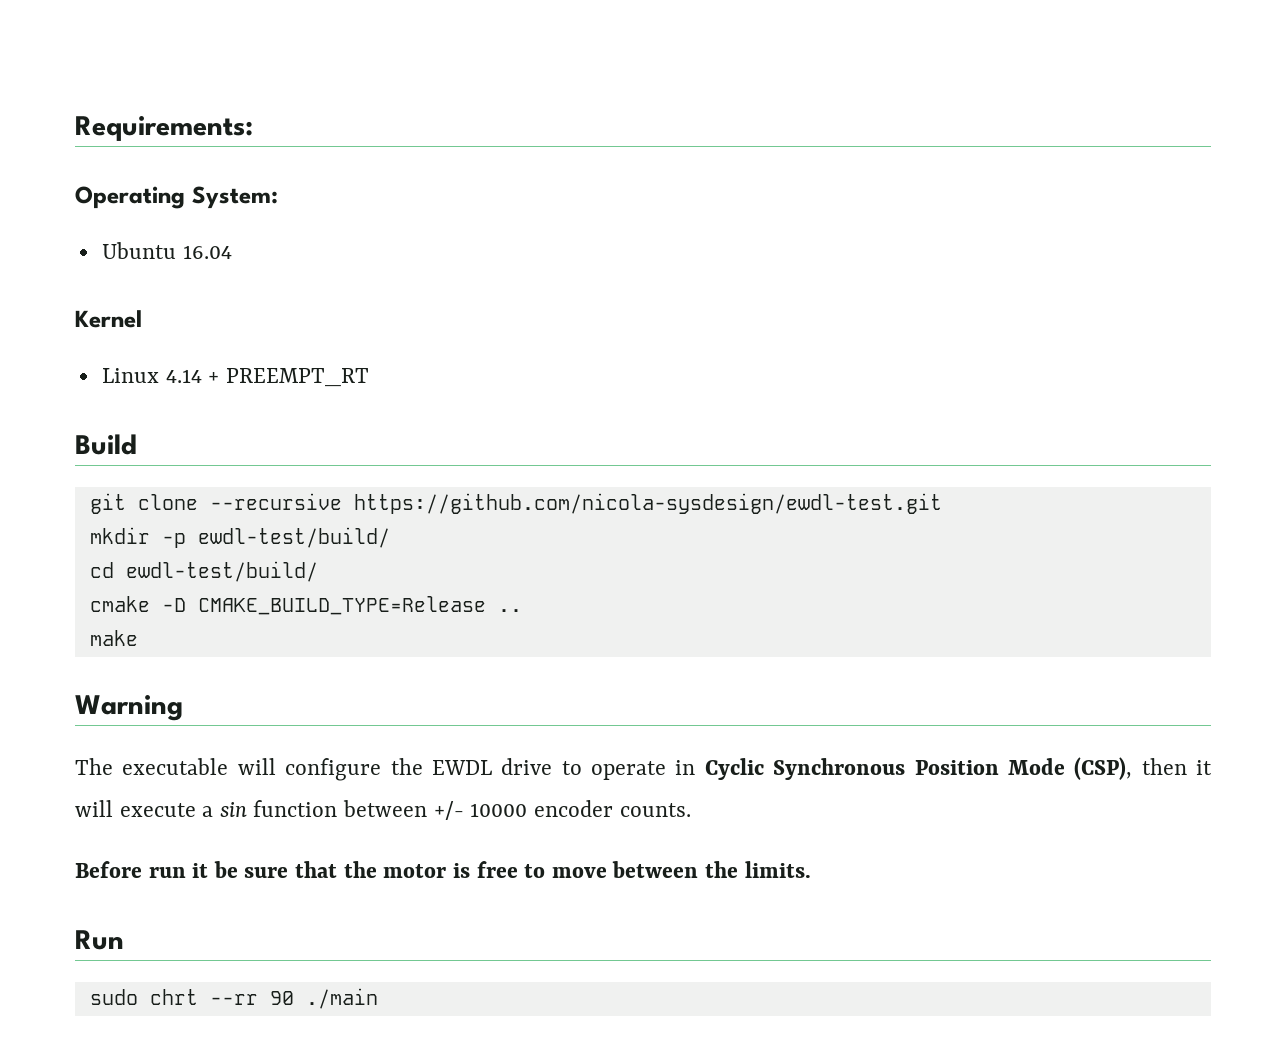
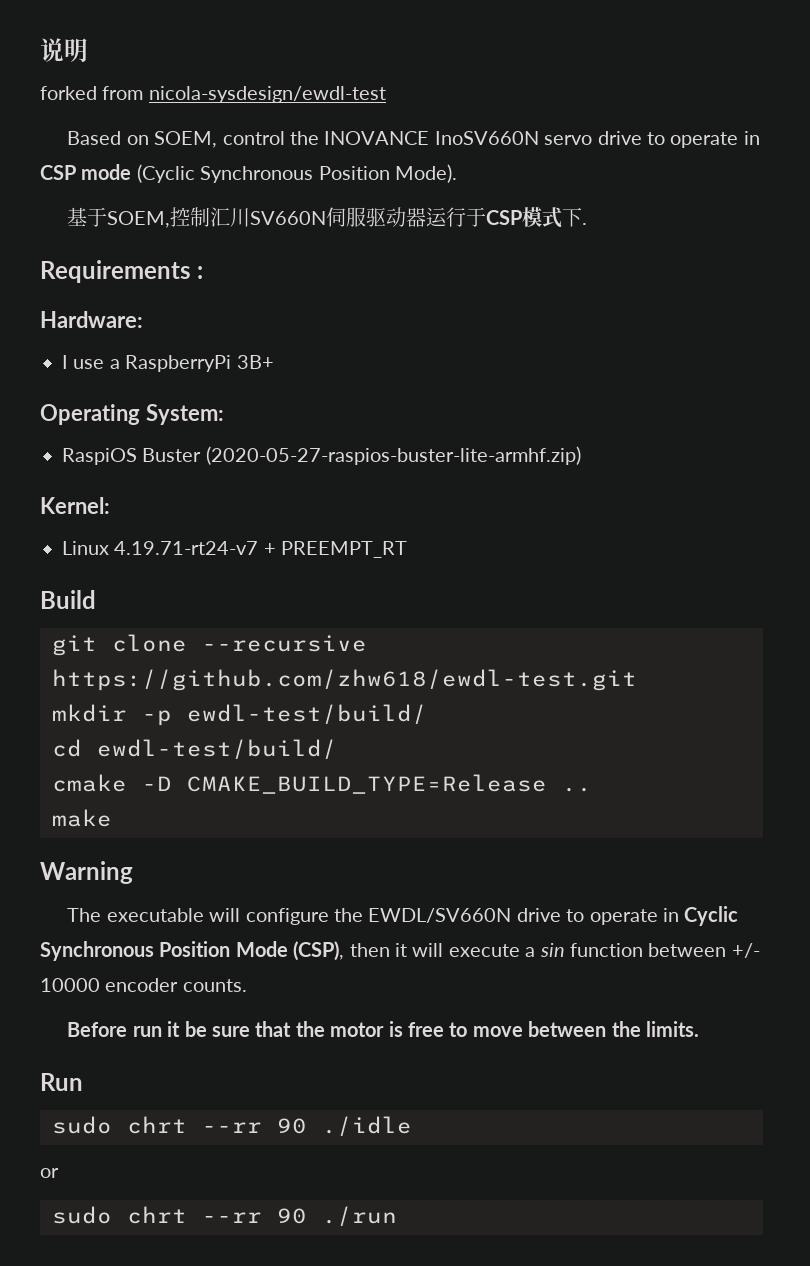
[75,116,253,141] [75,186,278,209] [101,242,232,259] [75,310,142,328] Requirements: // Operating System: // Ubuntu 16.04 // Kernel -> [40,38,88,62] [40,86,386,103] [67,131,760,148] [40,164,457,183] [67,207,588,228] [40,260,204,283] [40,311,143,328] [62,355,274,372] [40,404,224,425] [62,446,581,465] [40,497,110,514] 说明 // forked from nicola-sysdesign/ewdl-test // Based on SOEM, control the INOVANCE InoSV660N servo drive to operate in CSP mode (Cyclic Synchronous Position Mode). // 基于SOEM,控制汇川SV660N伺服驱动器运行于CSP模式下. // Requirements : // Hardware: // I use a RaspberryPi 3B+ // Operating System: // RaspiOS Buster (2020-05-27-raspios-buster-lite-armhf.zip) // Kernel:
[165,369,202,383] 4.14 -> [114,541,259,555] 4.19.71-rt24-v7
[353,493,942,514] https://github.com/nicola-sysdesign/ewdl-test.git -> [52,669,637,691] https://github.com/zhw618/ewdl-test.git
[431,760,492,775] EWDL -> [368,908,512,923] EWDL/SV660N
[305,988,378,1009] ./main -> [322,1116,412,1136] [40,1168,59,1178] [52,1206,397,1226] ./idle // or // sudo chrt --rr 90 ./run

